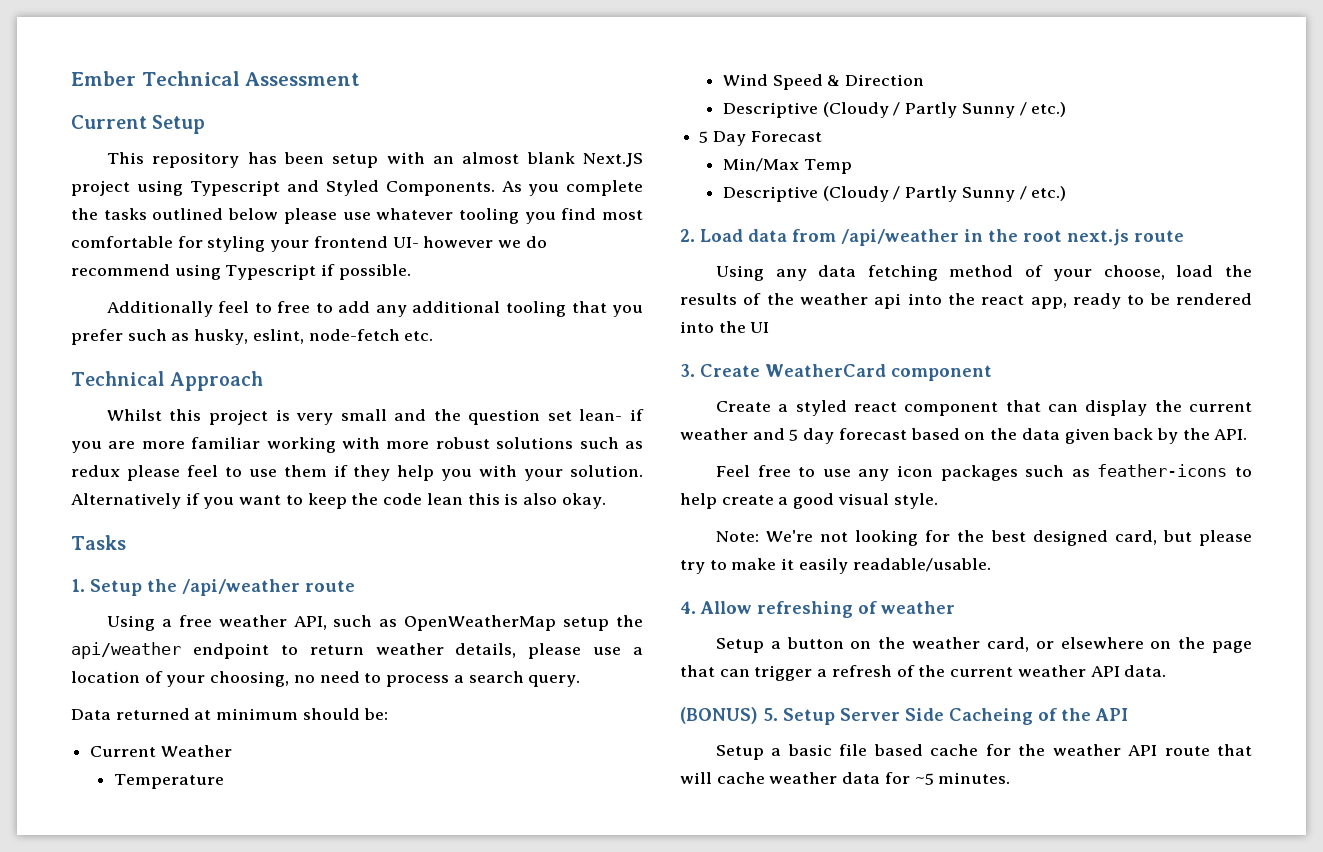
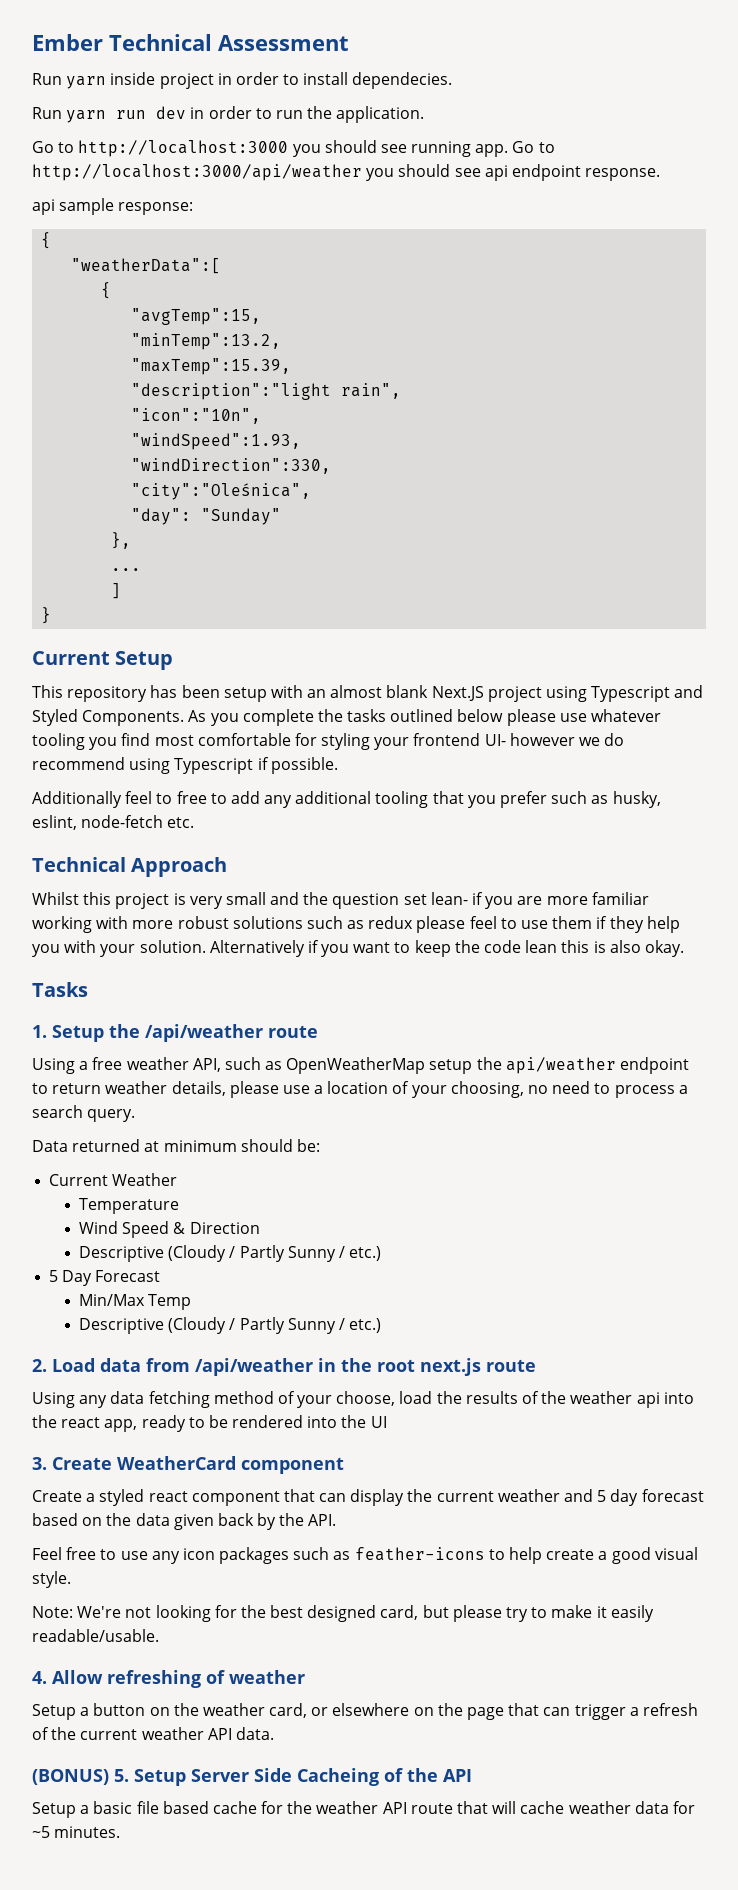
(361, 79) none -> [32,72,453,89] [32,106,425,123] [32,140,555,157] [32,164,661,181] [32,198,194,215] [41,232,52,249] [71,258,222,274] [101,282,112,299] [131,308,262,325] [131,333,282,350] [131,358,292,375] [131,383,402,400] [131,408,262,424] [131,433,302,450] [131,458,332,474] [131,483,312,500] [131,508,282,525] [111,532,132,549] [111,568,142,571] [111,583,122,599] [41,607,52,624] // Run yarn inside project in order to install dependecies. // Run yarn run dev in order to run the application. // Go to http://localhost:3000 you should see running app. Go to http://localhost:3000/api/weather you should see api endpoint response. // api sample response: // { // "weatherData":[ // { // "avgTemp":15, // "minTemp":13.2, // "maxTemp":15.39, // "description":"light rain", // "icon":"10n", // "windSpeed":1.93, // "windDirection":330, // "city":"Oleśnica", // "day": "Sunday" // }, // ... // ] // }

